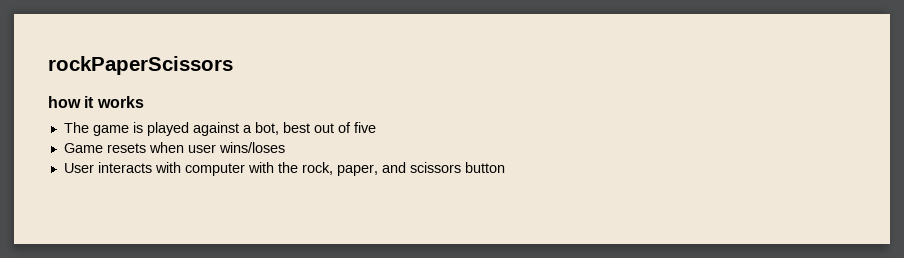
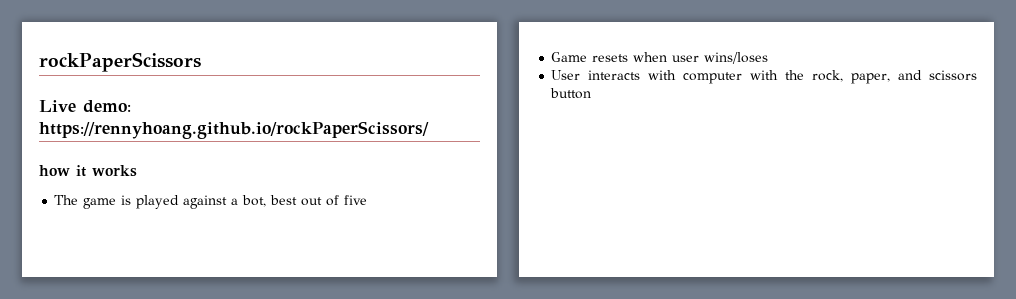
(233, 65) none -> [39,100,131,113] [39,121,429,139] // Live demo: https://rennyhoang.github.io/rockPaperScissors/

